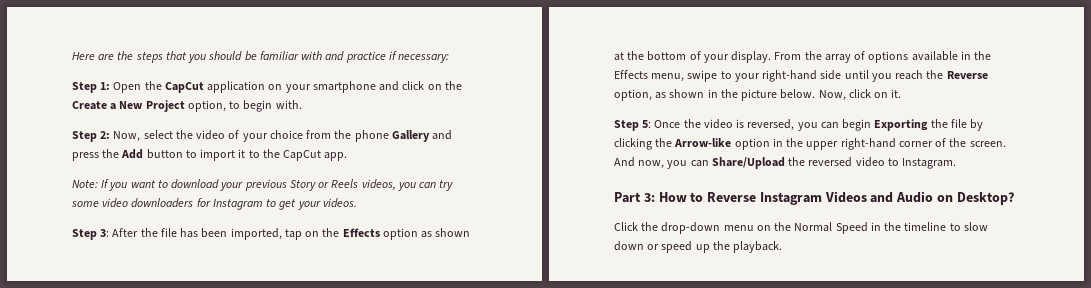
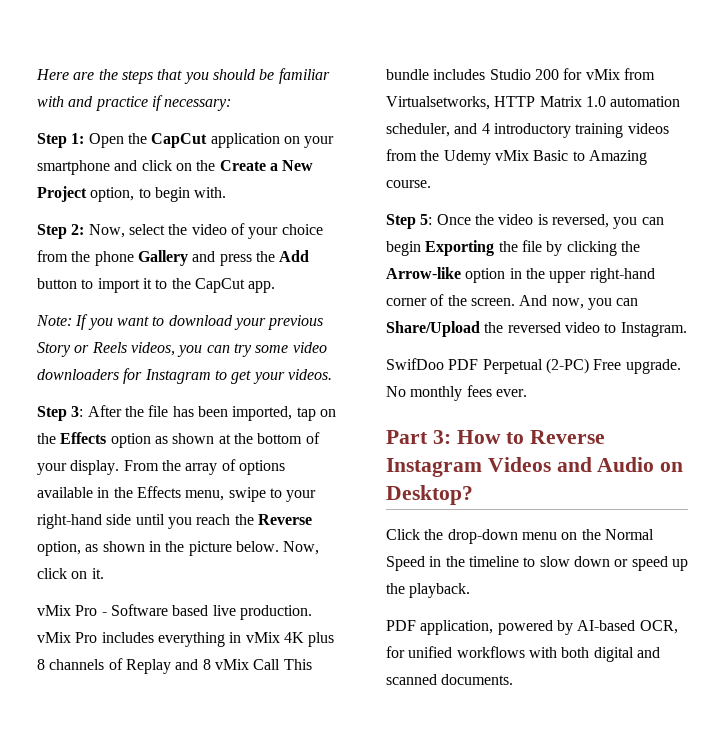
(902, 93) none -> [37,604,312,620] [37,632,335,647] [37,658,312,674] [386,68,655,80] [386,96,681,110] [386,123,669,138] [386,149,647,165] [386,180,431,188] // vMix Pro - Software based live production. vMix Pro includes everything in vMix 4K plus 8 channels of Replay and 8 vMix Call This bundle includes Studio 200 for vMix from Virtualsetworks, HTTP Matrix 1.0 automation scheduler, and 4 introductory training videos from the Udemy vMix Basic to Amazing course.
(957, 163) none -> [386,358,681,374] [386,385,527,401] // SwifDoo PDF Perpetual (2-PC) Free upgrade. No monthly fees ever.
(783, 247) none -> [386,620,678,635] [386,646,660,662] [386,674,514,685] // PDF application, powered by AI-based OCR, for unified workflows with both digital and scanned documents.

